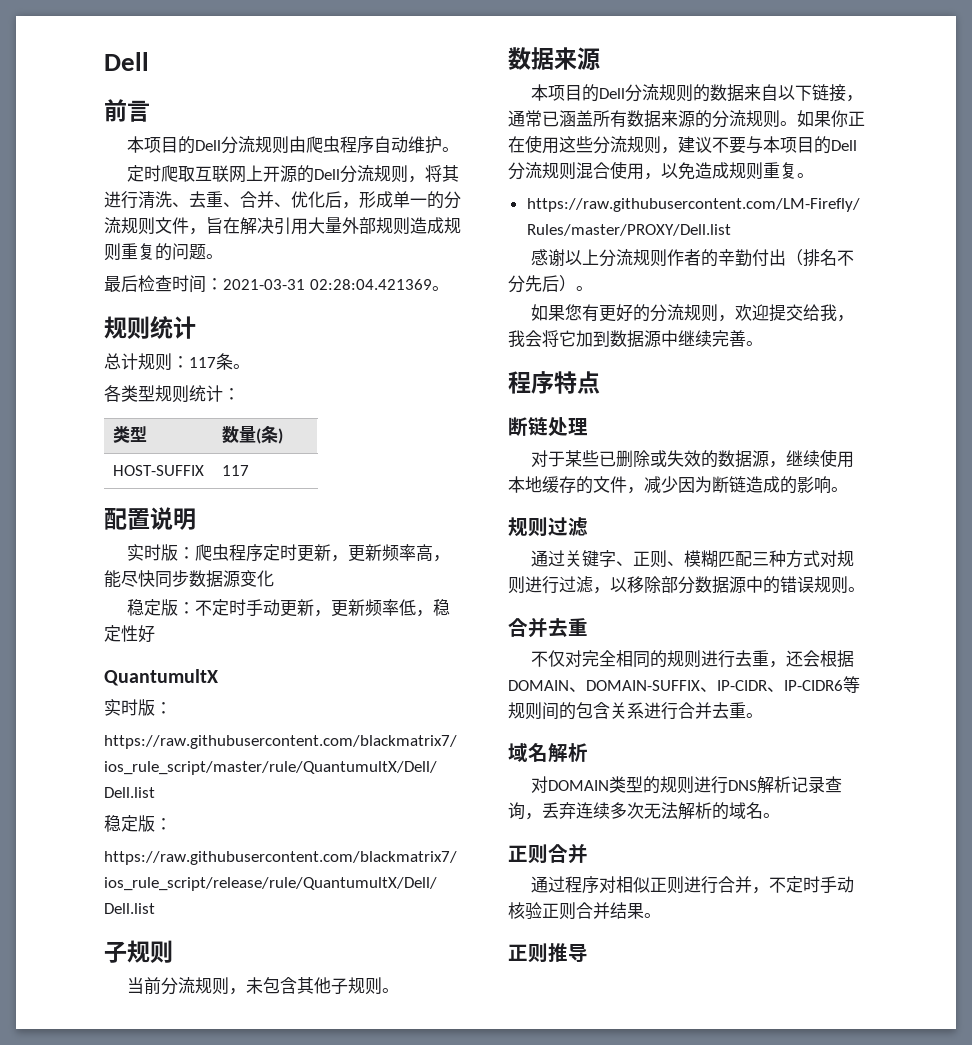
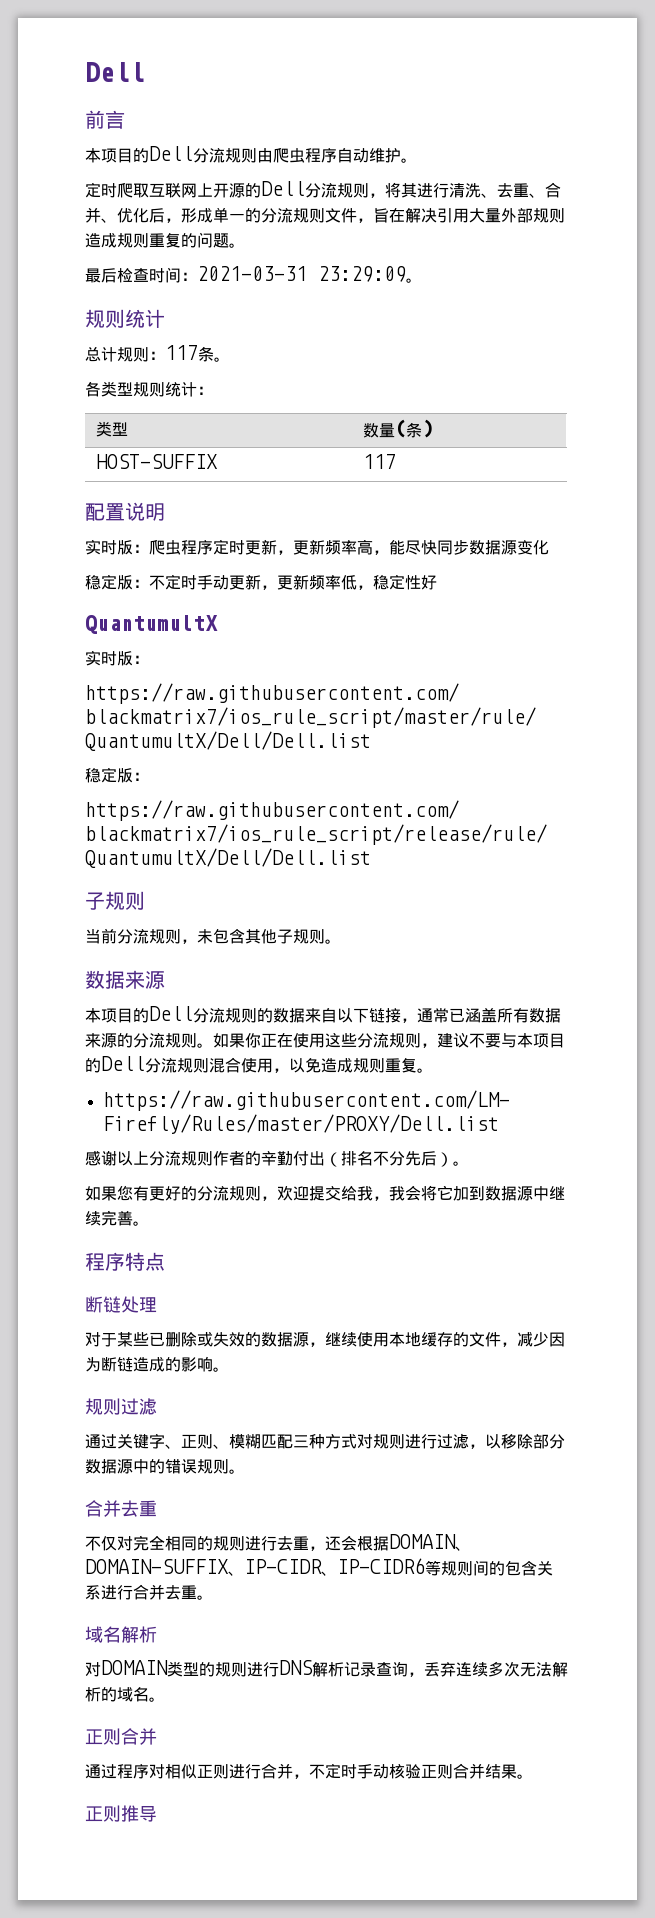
[309,279,432,290] 02:28:04.421369 -> [318,266,406,282] 23:29:09

